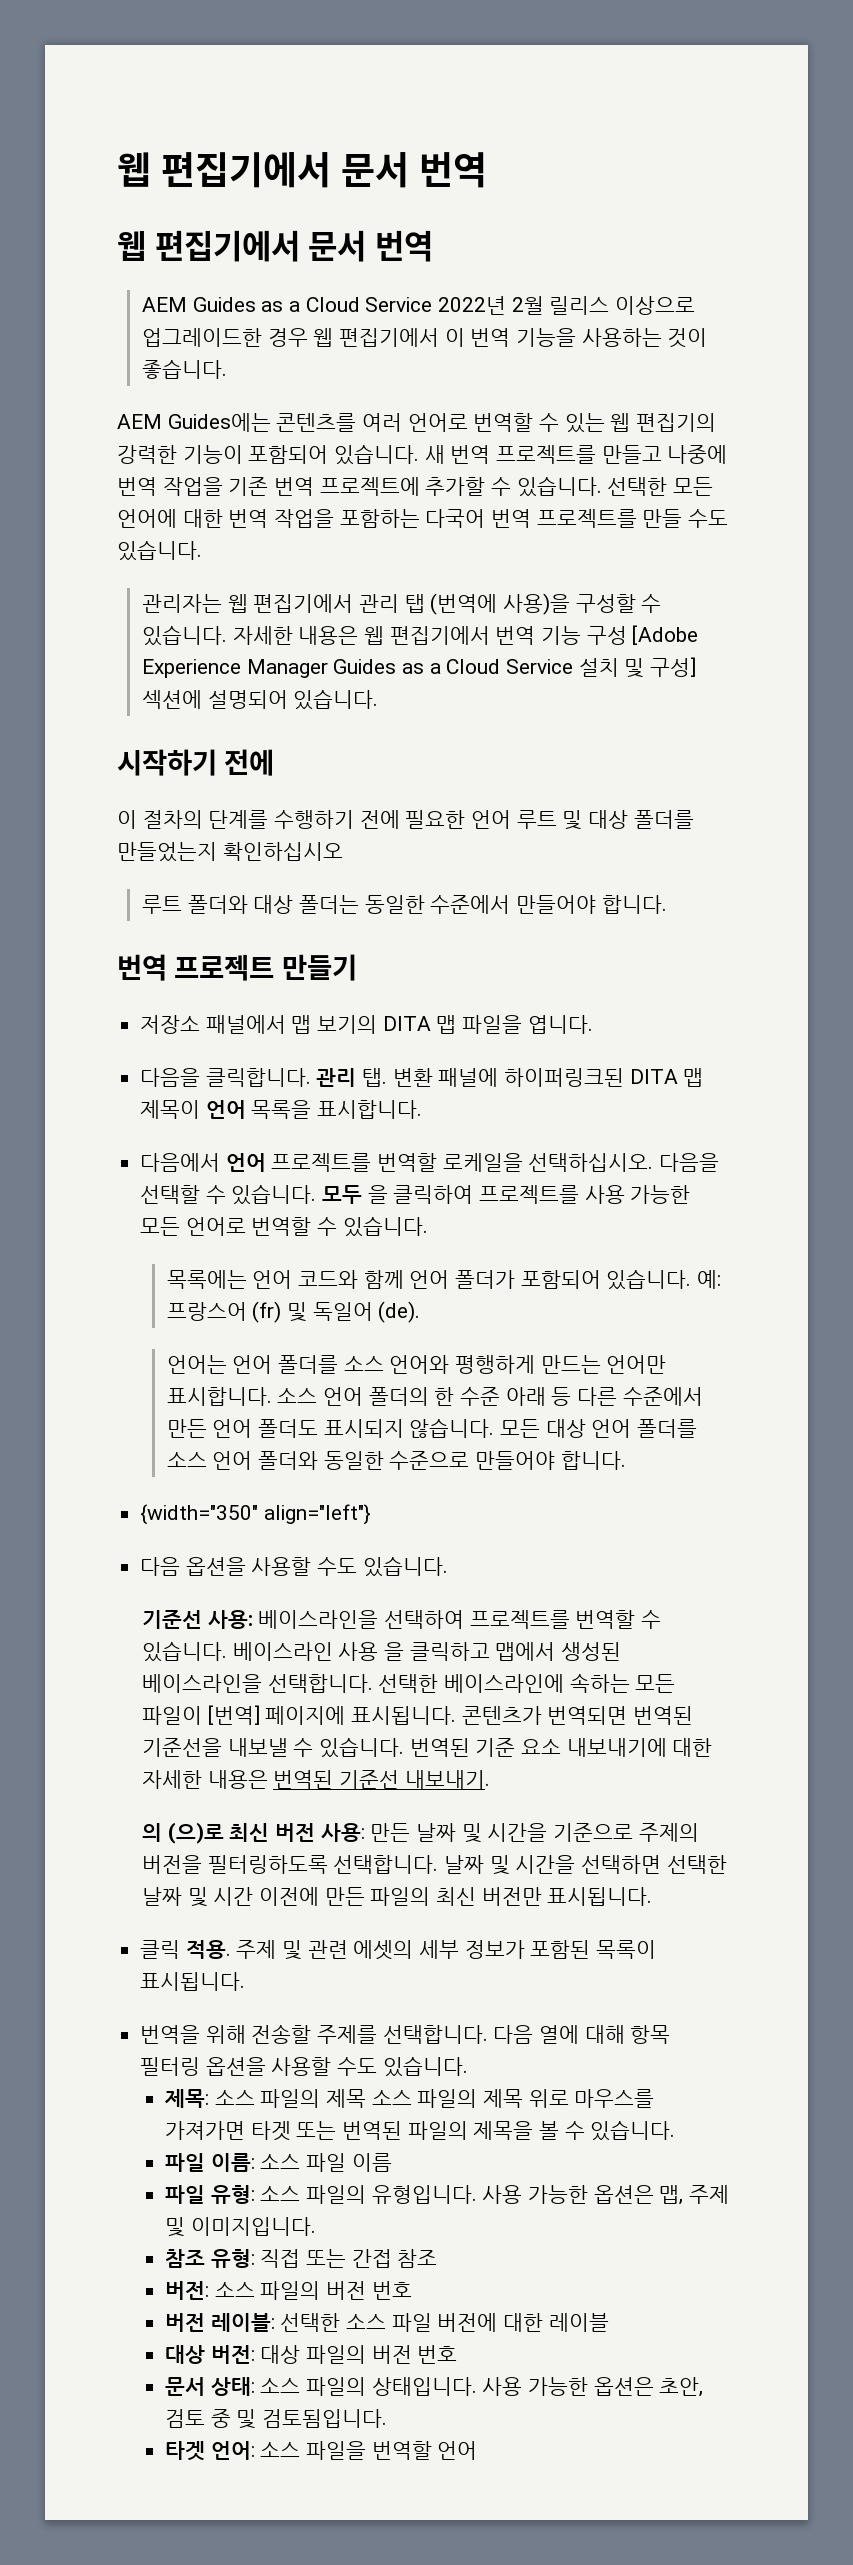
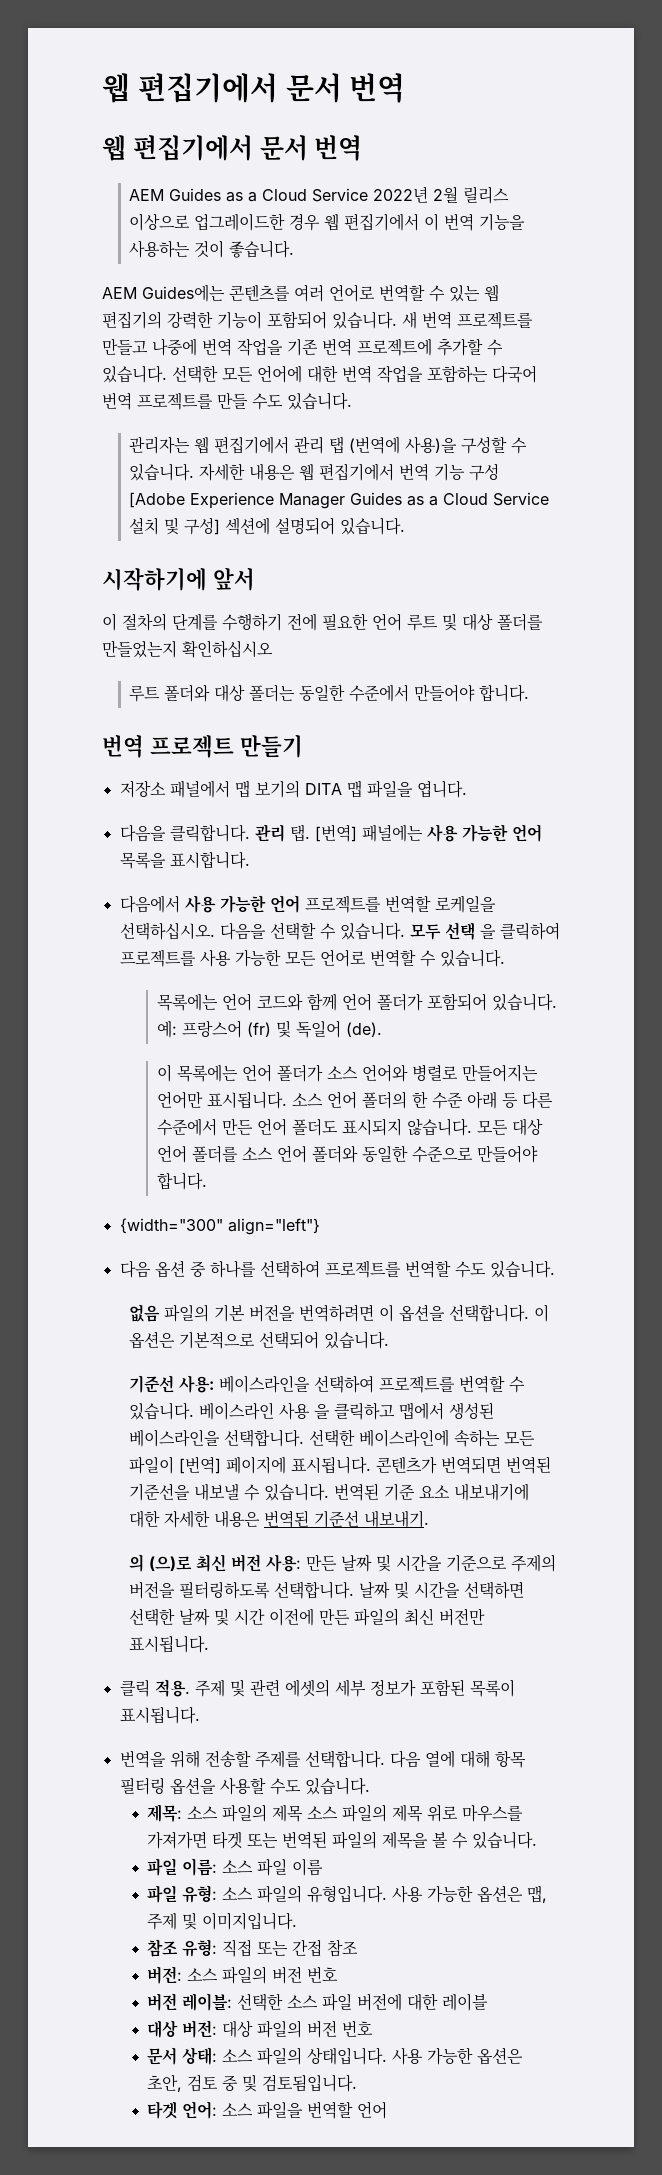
[117,749,275,776] 시작하기 전에 -> [102,567,255,591] 시작하기에 앞서
[392,1068,704,1087] [140,1100,201,1119] 변환 패널에 하이퍼링크된 DITA 맵 제목이 -> [314,824,508,842] [번역] 패널에는 사용 가능한
(221, 1162) none -> [184,895,266,913] 사용 가능한
(363, 1194) none -> [444,922,475,940] 선택
[166,1355,667,1374] [166,1387,272,1406] 언어는 언어 폴더를 소스 언어와 평행하게 만드는 언어만 표시합니다. -> [156,1064,538,1082] [156,1091,287,1109] 이 목록에는 언어 폴더가 소스 언어와 병렬로 만들어지는 언어만 표시됩니다.
[140,1504,259,1525] {width="350" -> [119,1218,223,1234] {width="300"
[185,1557,358,1576] 옵션을 사용할 수도 -> [154,1260,555,1278] [129,1304,550,1322] [129,1331,320,1349] 옵션 중 하나를 선택하여 프로젝트를 번역할 수도 있습니다. // 없음 파일의 기본 버전을 번역하려면 이 옵션을 선택합니다. 이 옵션은 기본적으로 선택되어

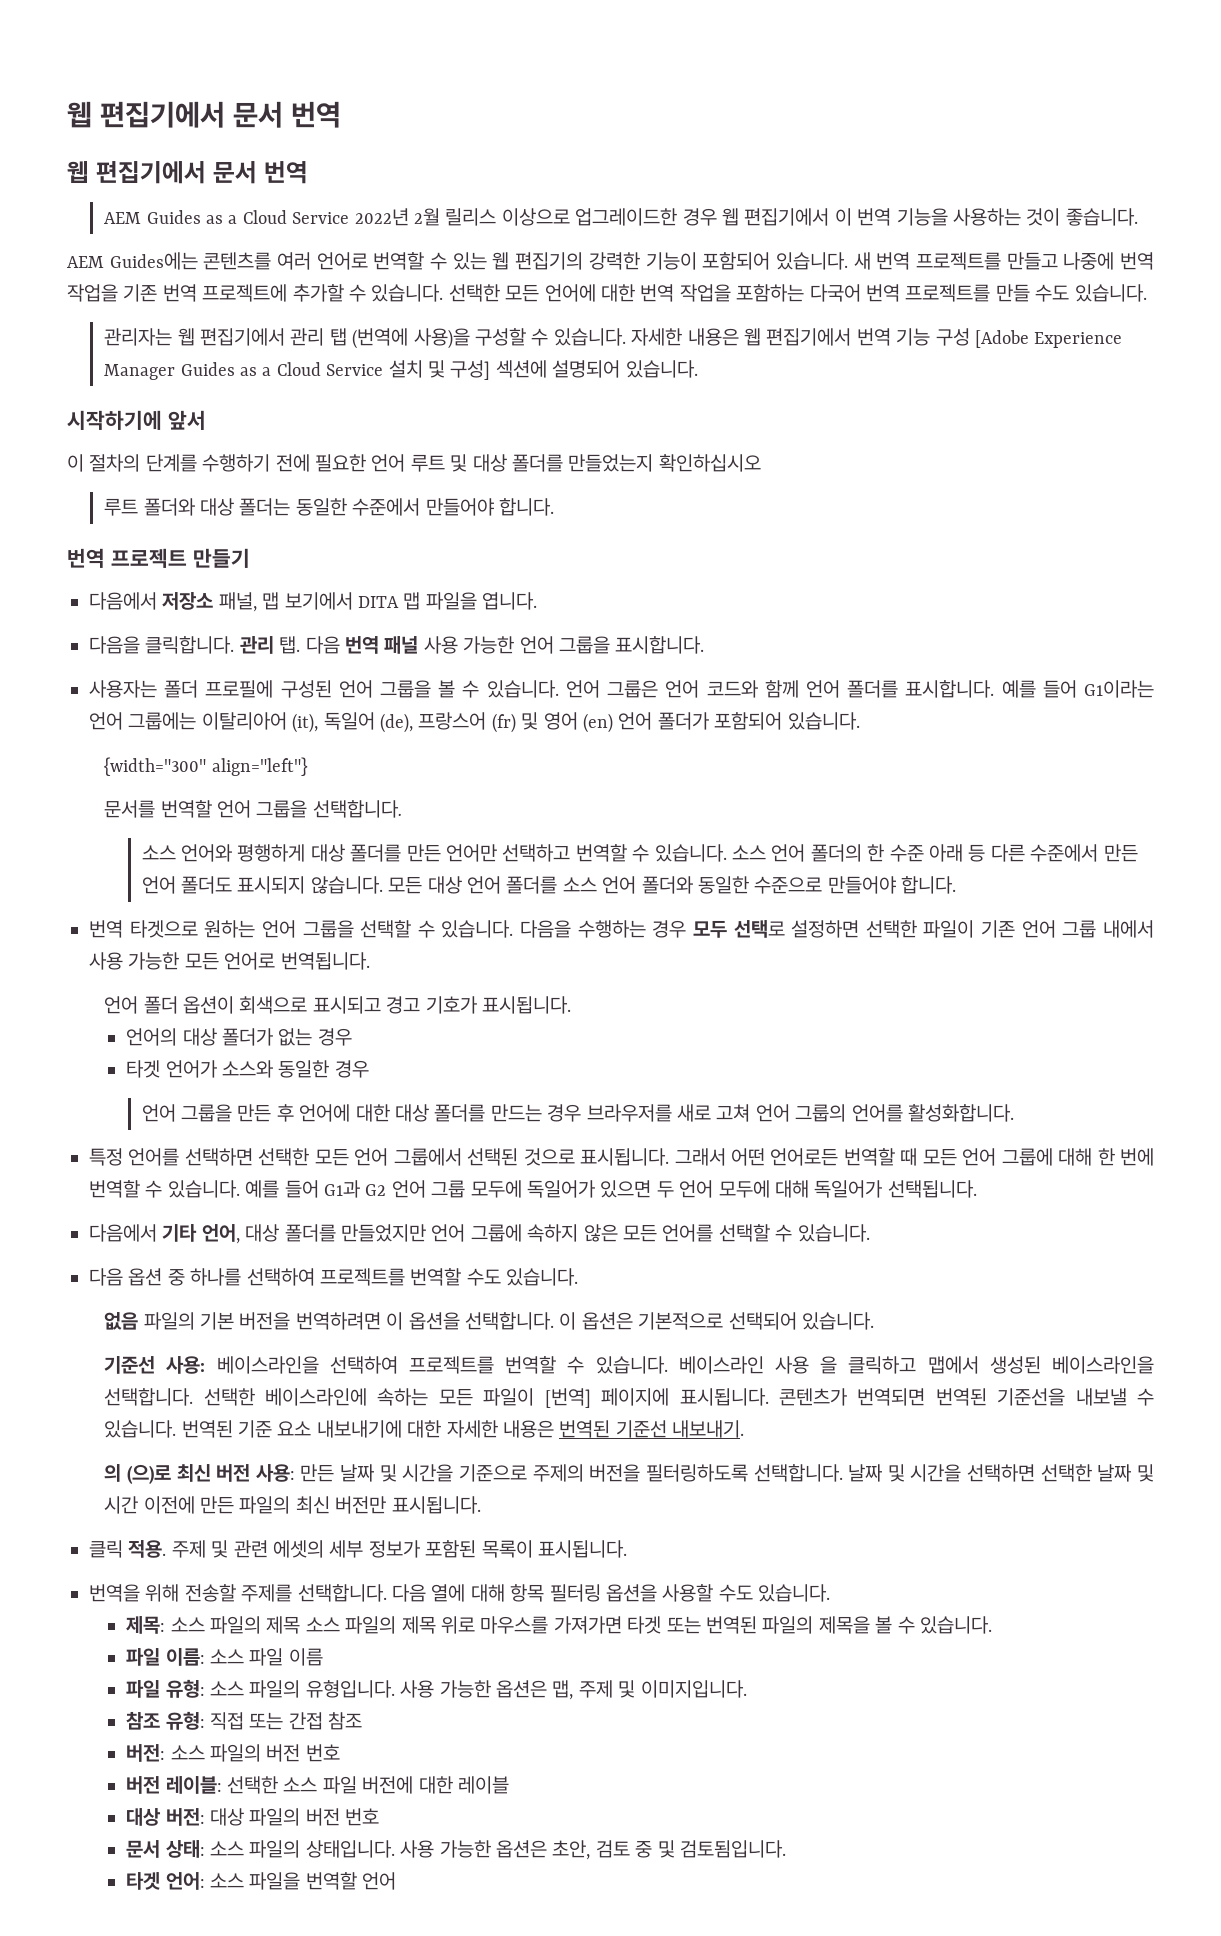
[119,780,300,798] 저장소 패널에서 맵 보기의 -> [89,592,353,612] 다음에서 저장소 패널, 맵 보기에서
[314,824,542,842] [119,852,166,869] [번역] 패널에는 사용 가능한 언어 목록을 -> [305,636,610,654] 다음 번역 패널 사용 가능한 언어 그룹을
[119,895,496,913] [119,922,560,940] [119,949,505,967] [156,993,557,1011] [156,1020,382,1038] [156,1064,538,1082] [156,1091,287,1109] 다음에서 사용 가능한 언어 프로젝트를 번역할 로케일을 선택하십시오. 다음을 선택할 수 있습니다. 모두 선택 을 클릭하여 프로젝트를 사용 가능한 모든 언어로 번역할 수 있습니다. // 목록에는 언어 코드와 함께 언어 폴더가 포함되어 있습니다. 예: 프랑스어 (fr) 및 독일어 (de). // 이 목록에는 언어 폴더가 소스 언어와 병렬로 만들어지는 언어만 표시됩니다. -> [89,680,1154,698] [89,712,860,733] [104,757,308,776] [104,800,402,818] [141,844,727,862] 사용자는 폴더 프로필에 구성된 언어 그룹을 볼 수 있습니다. 언어 그룹은 언어 코드와 함께 언어 폴더를 표시합니다. 예를 들어 G1이라는 언어 그룹에는 이탈리아어 (it), 독일어 (de), 프랑스어 (fr) 및 영어 (en) 언어 폴더가 포함되어 있습니다. // {width="300" align="left"} // 문서를 번역할 언어 그룹을 선택합니다. // 소스 언어와 평행하게 대상 폴더를 만든 언어만 선택하고 번역할 수 있습니다.
[119,1218,320,1235] {width="300" align="left"} -> [89,920,1155,938] [89,952,370,970] [104,996,572,1014] [126,1028,352,1046] [126,1060,369,1078] [141,1104,1014,1122] [89,1148,1155,1166] [89,1180,977,1198] [89,1224,870,1244] 번역 타겟으로 원하는 언어 그룹을 선택할 수 있습니다. 다음을 수행하는 경우 모두 선택로 설정하면 선택한 파일이 기존 언어 그룹 내에서 사용 가능한 모든 언어로 번역됩니다. // 언어 폴더 옵션이 회색으로 표시되고 경고 기호가 표시됩니다. // 언어의 대상 폴더가 없는 경우 // 타겟 언어가 소스와 동일한 경우 // 언어 그룹을 만든 후 언어에 대한 대상 폴더를 만드는 경우 브라우저를 새로 고쳐 언어 그룹의 언어를 활성화합니다. // 특정 언어를 선택하면 선택한 모든 언어 그룹에서 선택된 것으로 표시됩니다. 그래서 어떤 언어로든 번역할 때 모든 언어 그룹에 대해 한 번에 번역할 수 있습니다. 예를 들어 G1과 G2 언어 그룹 모두에 독일어가 있으면 두 언어 모두에 대해 독일어가 선택됩니다. // 다음에서 기타 언어, 대상 폴더를 만들었지만 언어 그룹에 속하지 않은 모든 언어를 선택할 수 있습니다.

